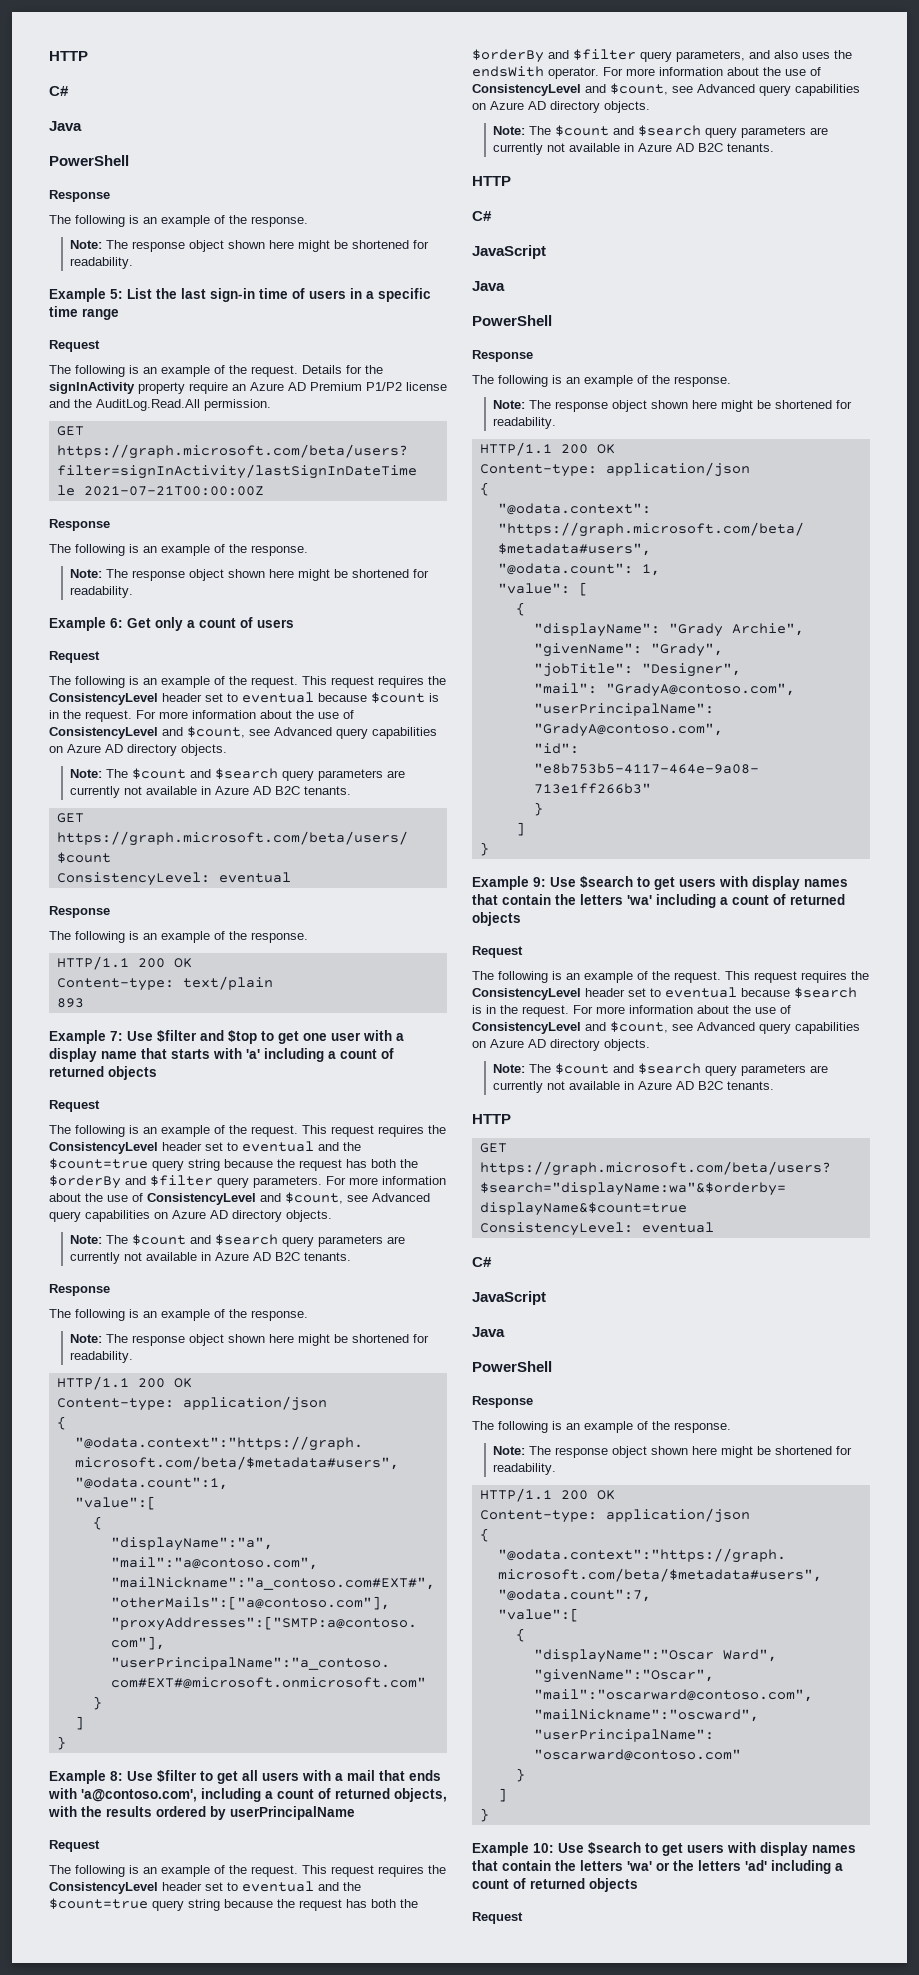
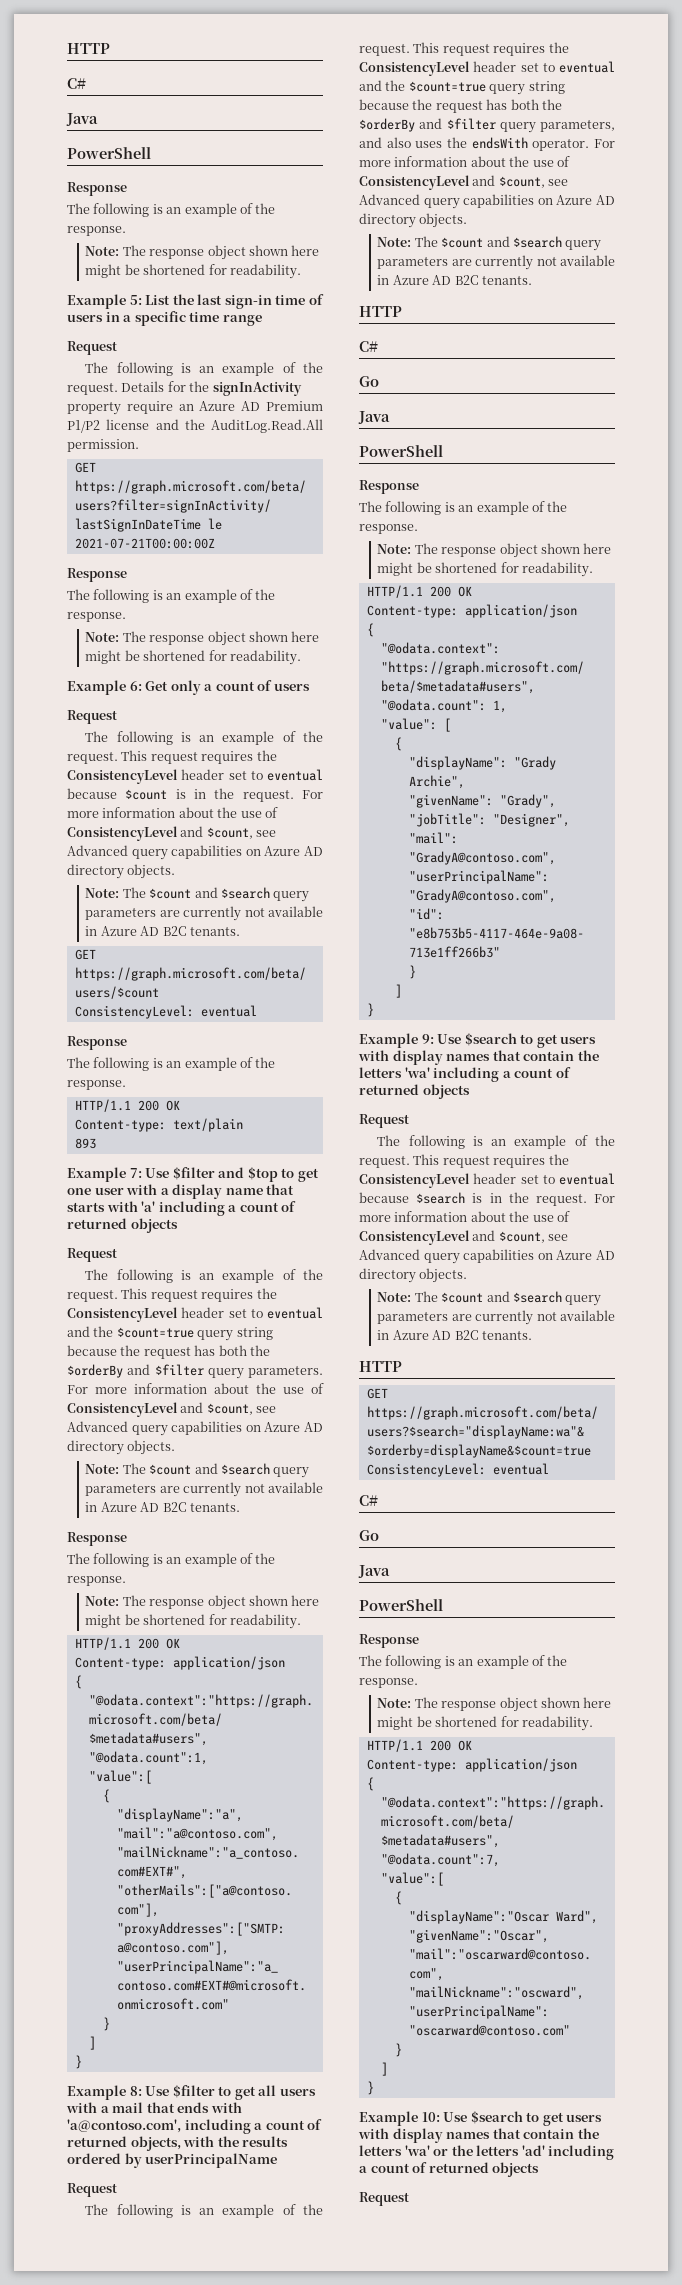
[472,245,546,259] JavaScript -> [359,376,379,387] Go
[472,1291,546,1305] JavaScript -> [359,1530,379,1541] Go

